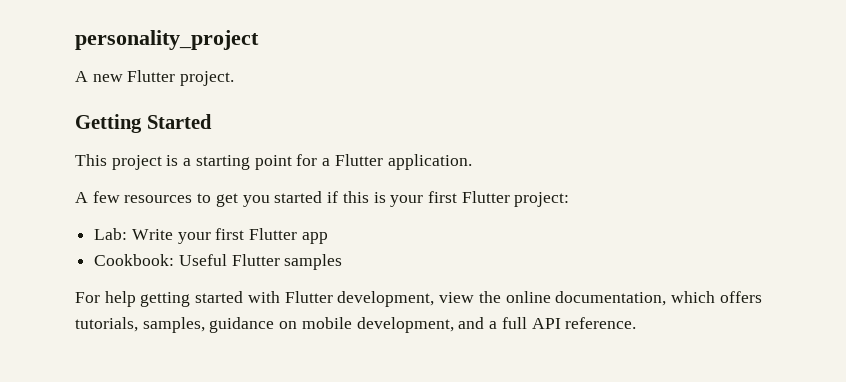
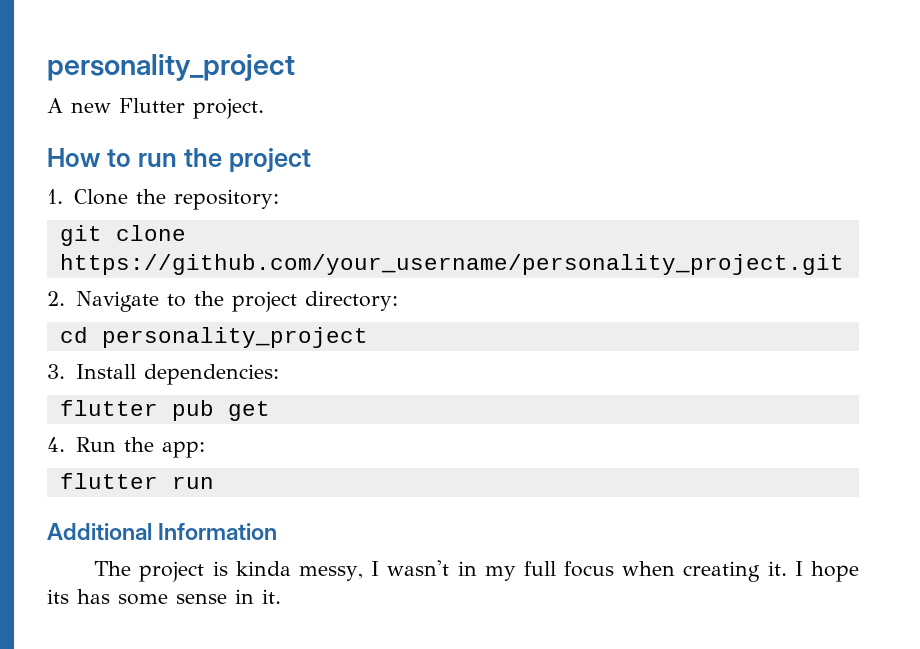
[75,114,212,133] [75,154,472,170] [75,191,570,207] [94,228,328,244] [94,254,343,270] [75,291,762,307] [75,317,637,333] Getting Started // This project is a starting point for a Flutter application. // A few resources to get you started if this is your first Flutter project: // Lab: Write your first Flutter app // Cookbook: Useful Flutter samples // For help getting started with Flutter development, view the online documentation, which offers tutorials, samples, guidance on mobile development, and a full API reference. -> [47,148,311,172] [47,189,279,210] [59,225,186,246] [59,254,844,275] [47,291,398,312] [59,327,368,348] [47,364,279,385] [59,400,270,421] [47,437,205,458] [59,473,214,489] [47,523,278,540] [94,560,859,582] [47,589,281,605] How to run the project // 1. Clone the repository: // git clone https://github.com/your_username/personality_project.git // 2. Navigate to the project directory: // cd personality_project // 3. Install dependencies: // flutter pub get // 4. Run the app: // flutter run // Additional Information // The project is kinda messy, I wasn't in my full focus when creating it. I hope its has some sense in it.

